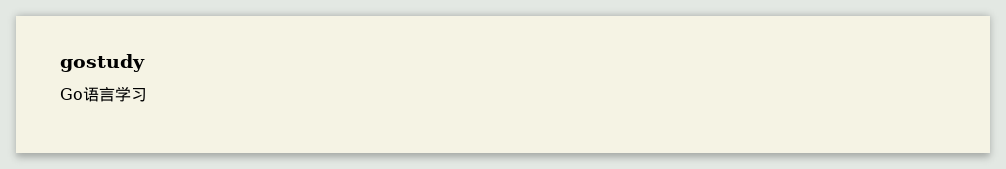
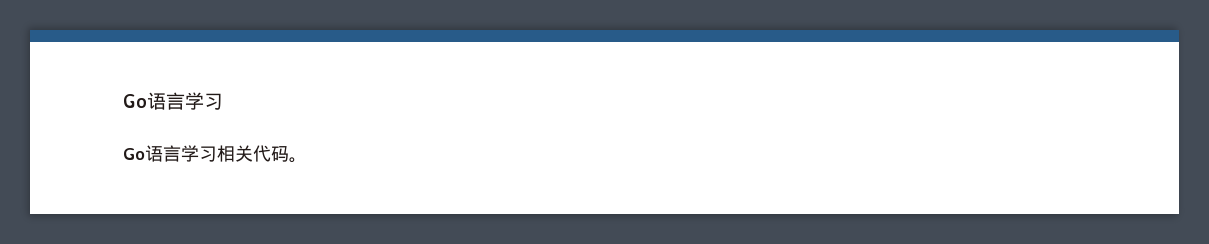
[60,54,145,72] [60,86,147,102] gostudy // Go语言学习 -> [123,92,223,110] [123,145,307,163] Go语言学习 // Go语言学习相关代码。

